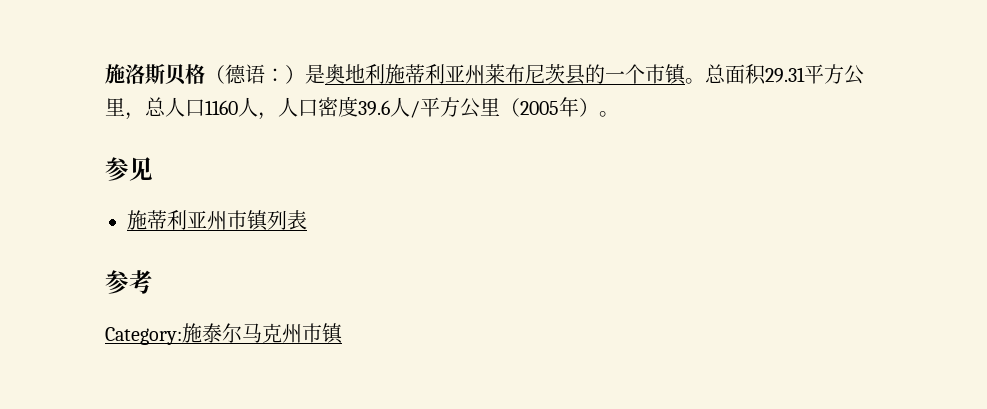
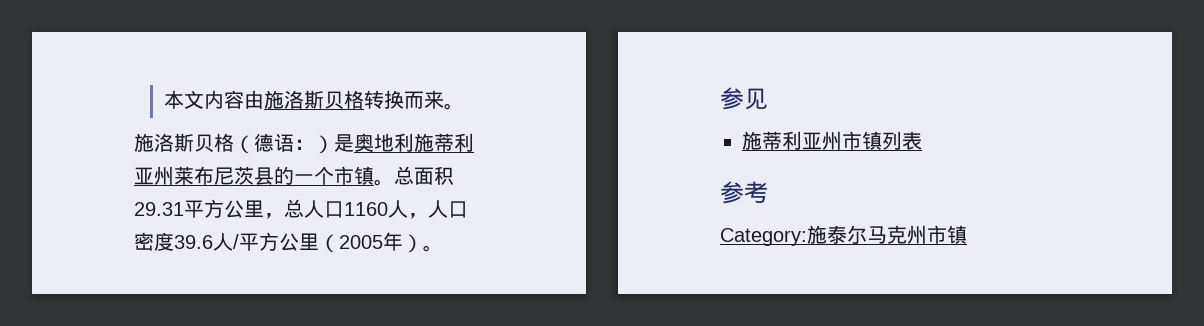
(105, 74) none -> [163,90,464,110] 本文内容由施洛斯贝格转换而来。 //

